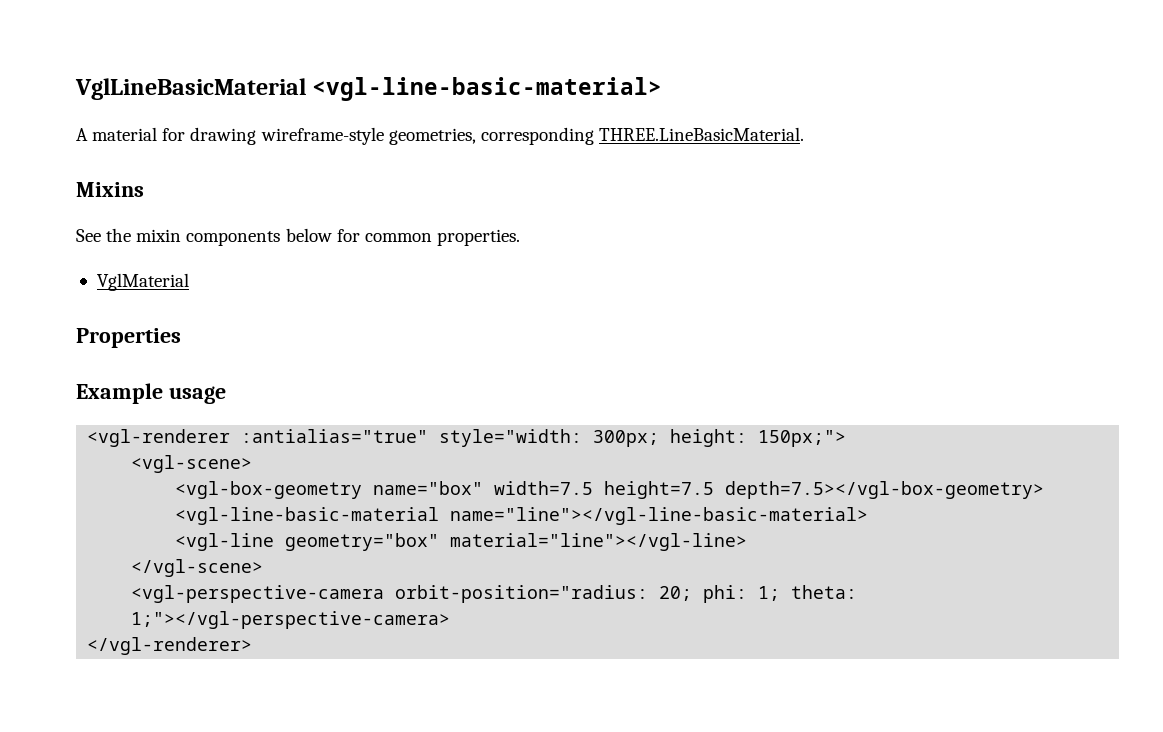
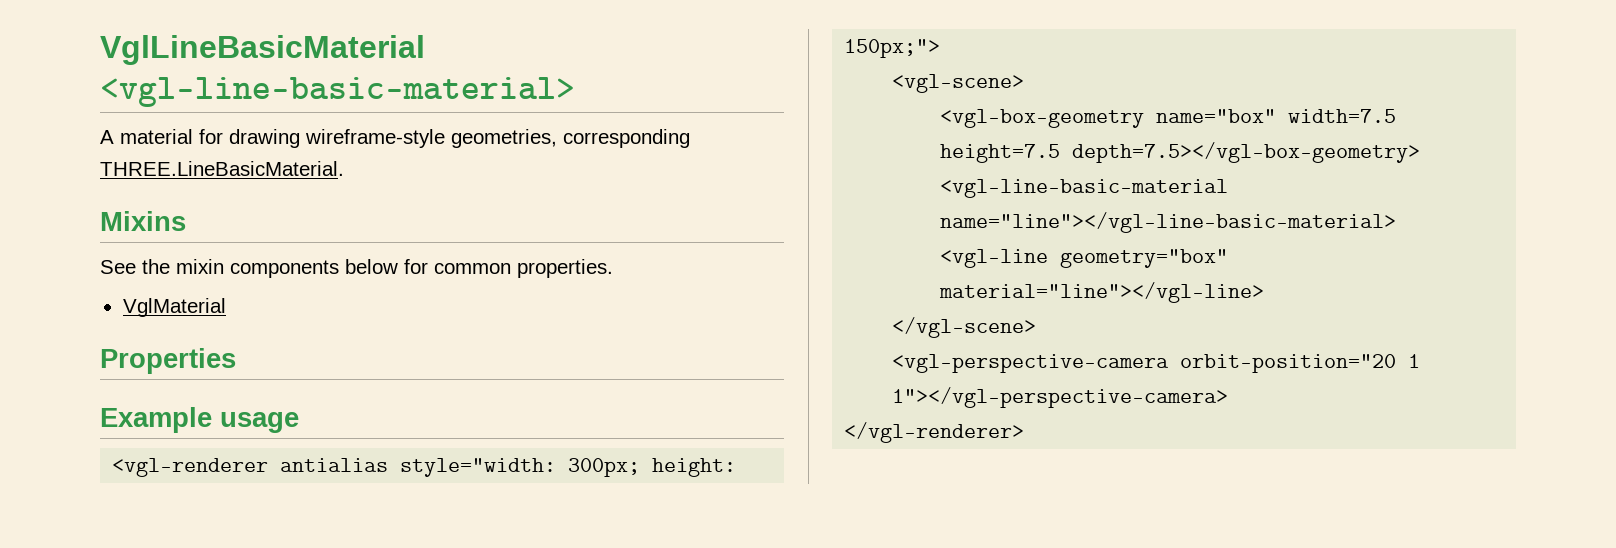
[241,429,429,443] :antialias="true" -> [280,458,389,472] antialias
[395,585,858,603] [131,611,451,629] orbit-position="radius: 20; phi: 1; theta: 1;"></vgl-perspective-camera> -> [1180,354,1421,373] [892,387,1229,408] orbit-position="20 1 1"></vgl-perspective-camera>

